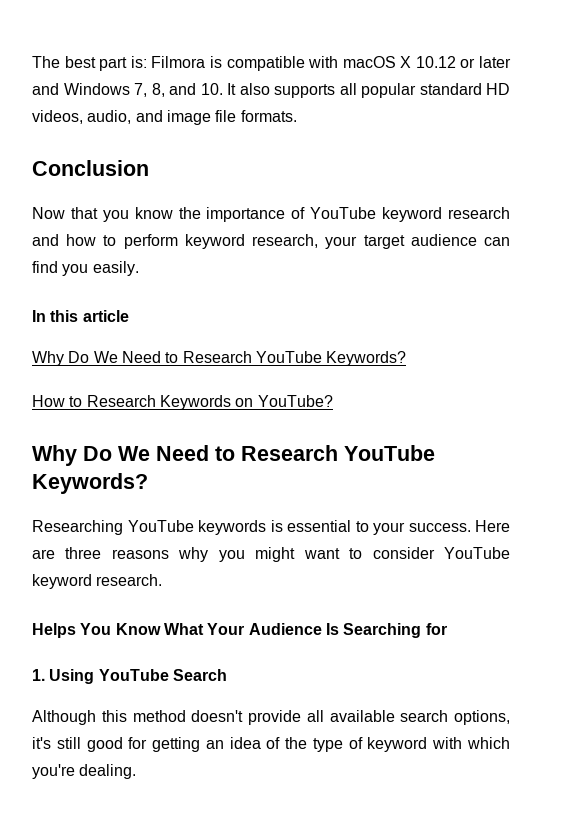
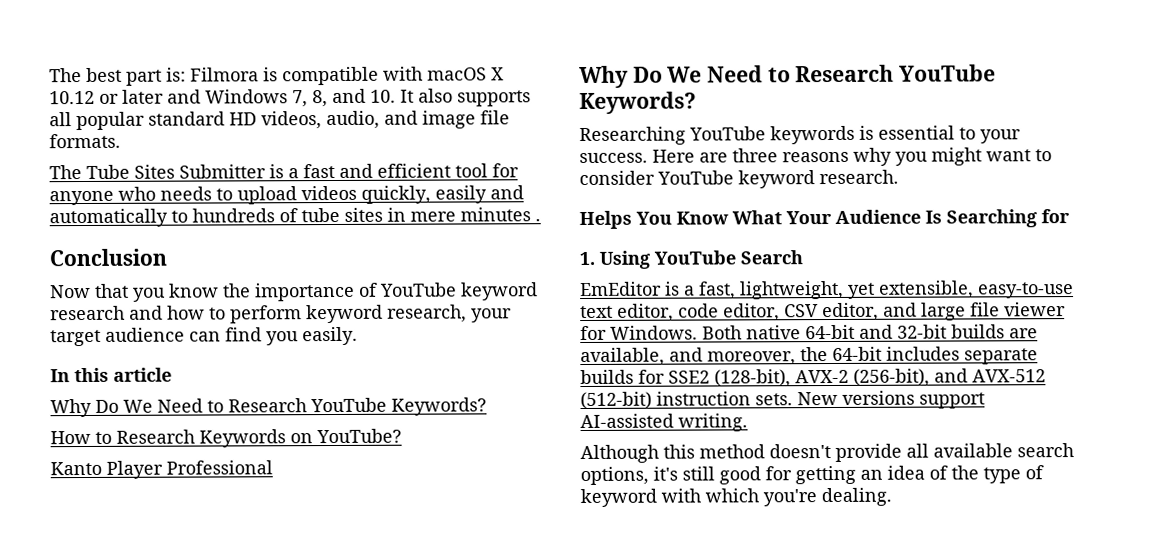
(297, 116) none -> [49,163,519,180] [49,185,524,206] [49,207,541,228] // The Tube Sites Submitter is a fast and efficient tool for anyone who needs to upload videos quickly, easily and automatically to hundreds of tube sites in mere minutes .
(333, 401) none -> [50,460,273,479] // Kanto Player Professional
(227, 675) none -> [580,280,1074,300] [580,302,1066,322] [580,324,1038,341] [580,346,1038,367] [580,368,1046,388] [580,390,985,410] [580,413,748,432] // EmEditor is a fast, lightweight, yet extensible, easy-to-use text editor, code editor, CSV editor, and large file viewer for Windows. Both native 64-bit and 32-bit builds are available, and moreover, the 64-bit includes separate builds for SSE2 (128-bit), AVX-2 (256-bit), and AVX-512 (512-bit) instruction sets. New versions support AI-assisted writing.

